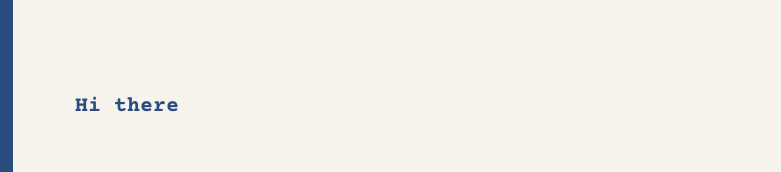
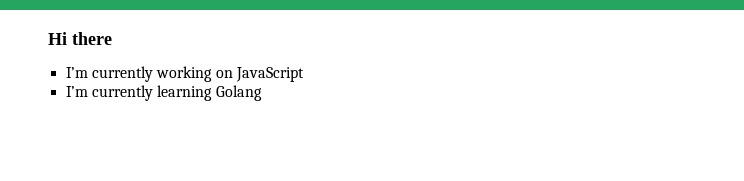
(179, 104) none -> [65,66,304,82] [65,85,262,101] // I’m currently working on JavaScript // I’m currently learning Golang

